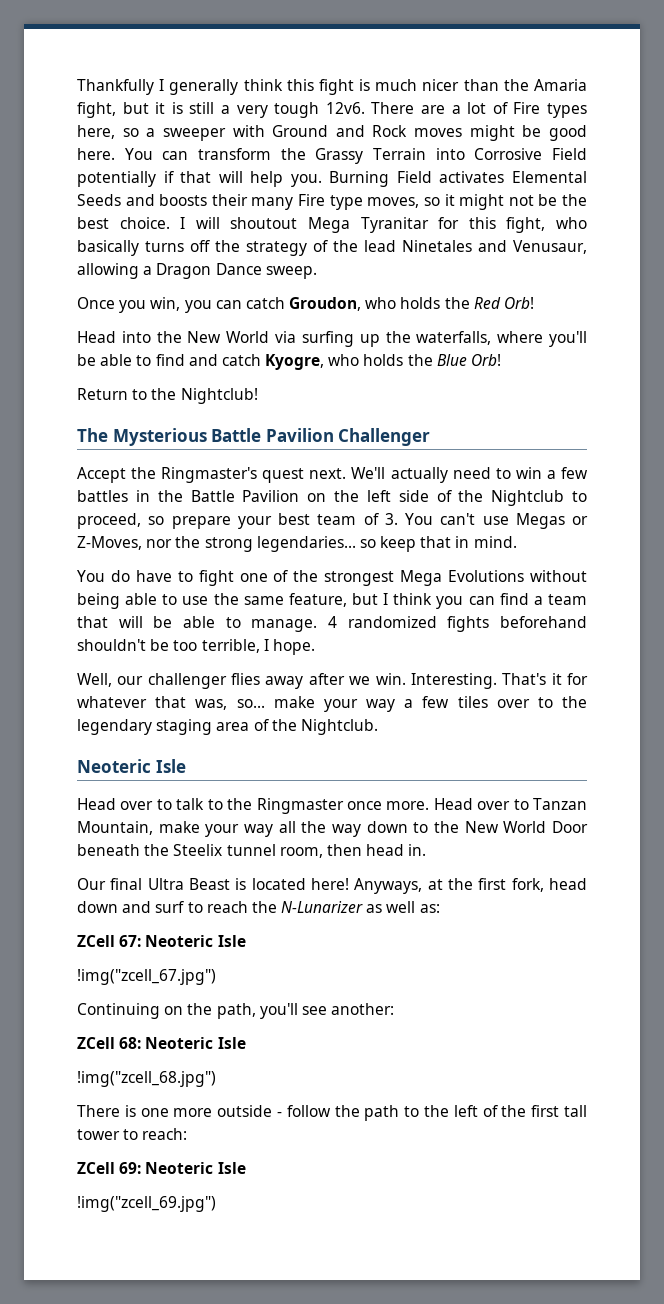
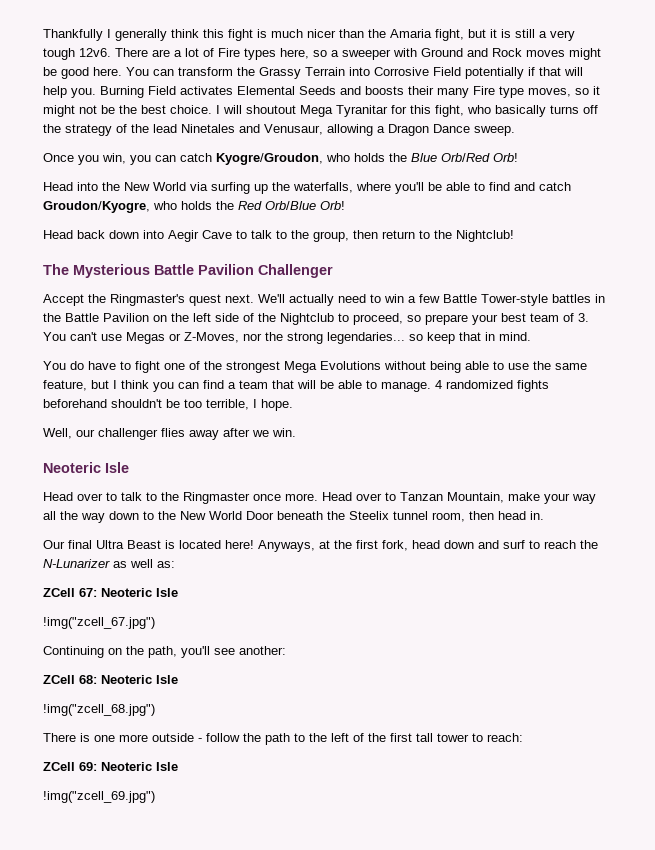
[289,297,501,311] Groudon, who holds the Red -> [216,153,490,165] Kyogre/Groudon, who holds the Blue Orb/Red
[265,354,502,370] [77,388,128,400] Kyogre, who holds the Blue Orb! // Return -> [43,201,345,213] [43,230,415,242] Groudon/Kyogre, who holds the Red Orb/Blue Orb! // Head back down into Aegir Cave to talk to the group, then return
(588, 473) none -> [443,294,548,306] Battle Tower-style
[410,673,589,689] [77,696,587,712] [77,719,378,735] Interesting. That's it for whatever that was, so... make your way a few tiles over to the legendary staging area of the Nightclub. -> (296, 432) none

